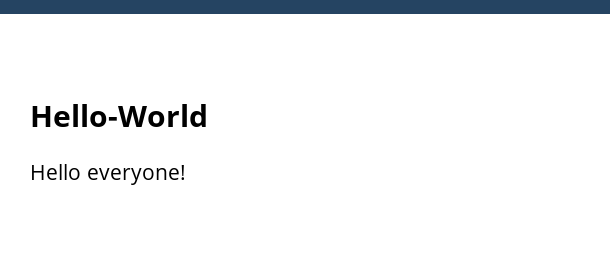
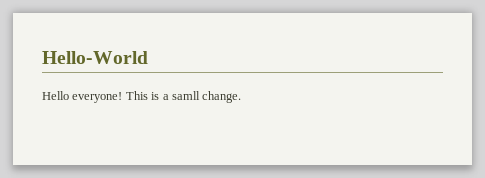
(186, 175) none -> [125,91,242,103] This is a samll change.

